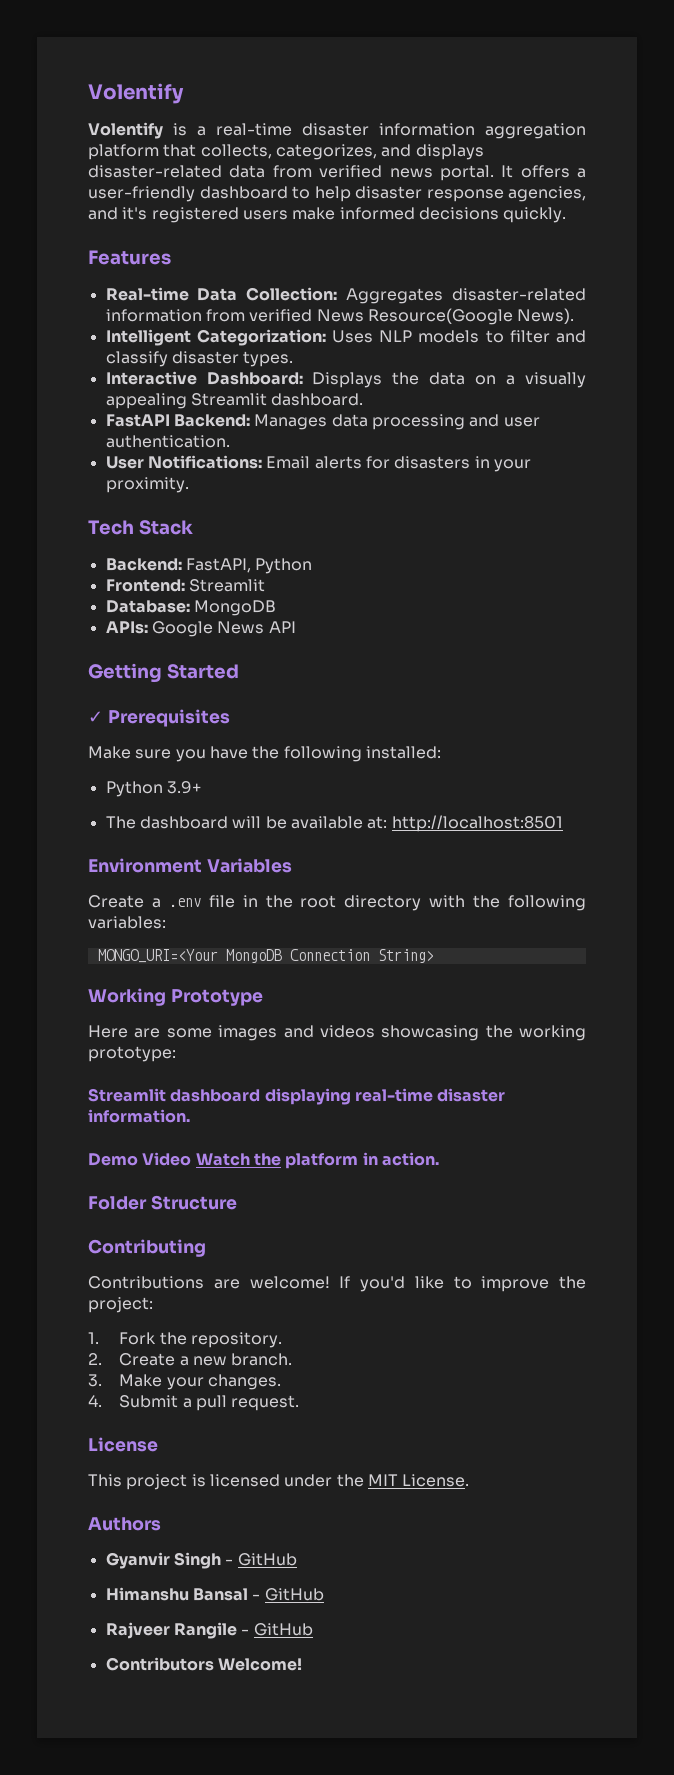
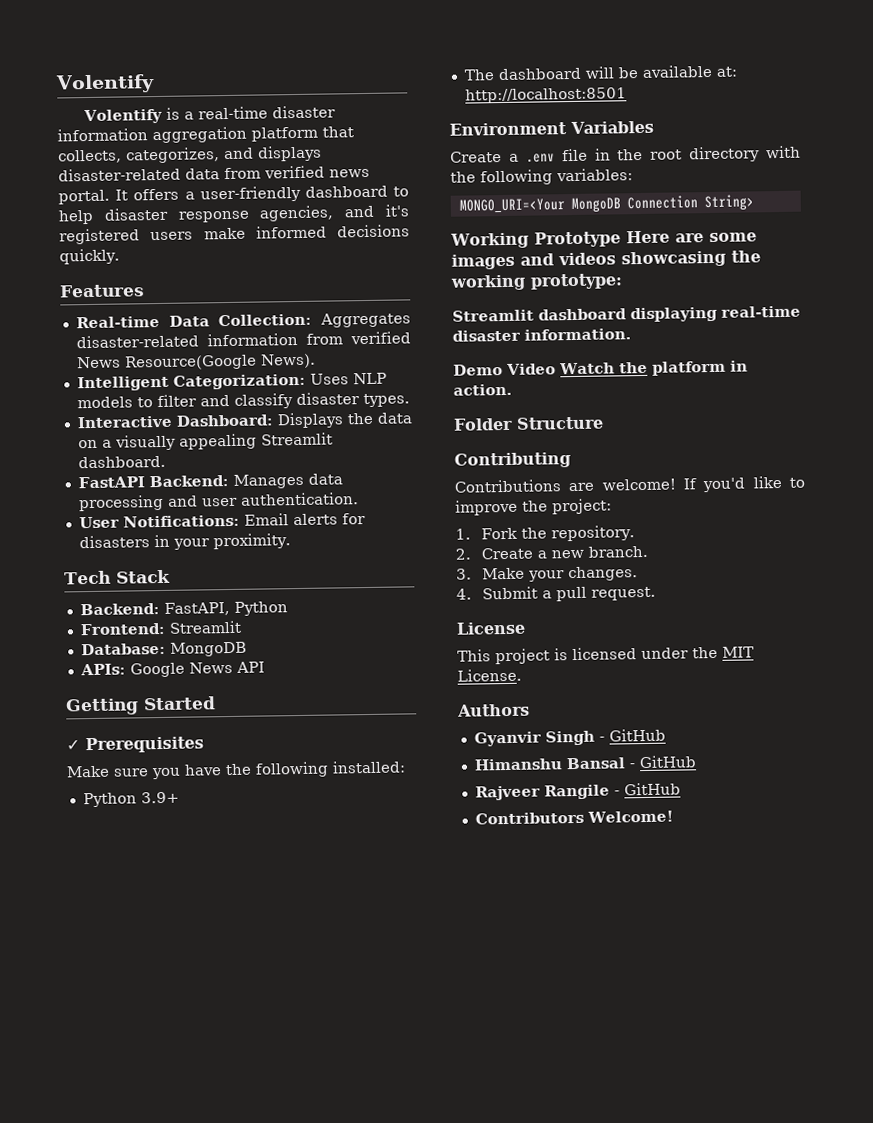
(263, 997) // -> (621, 239) none

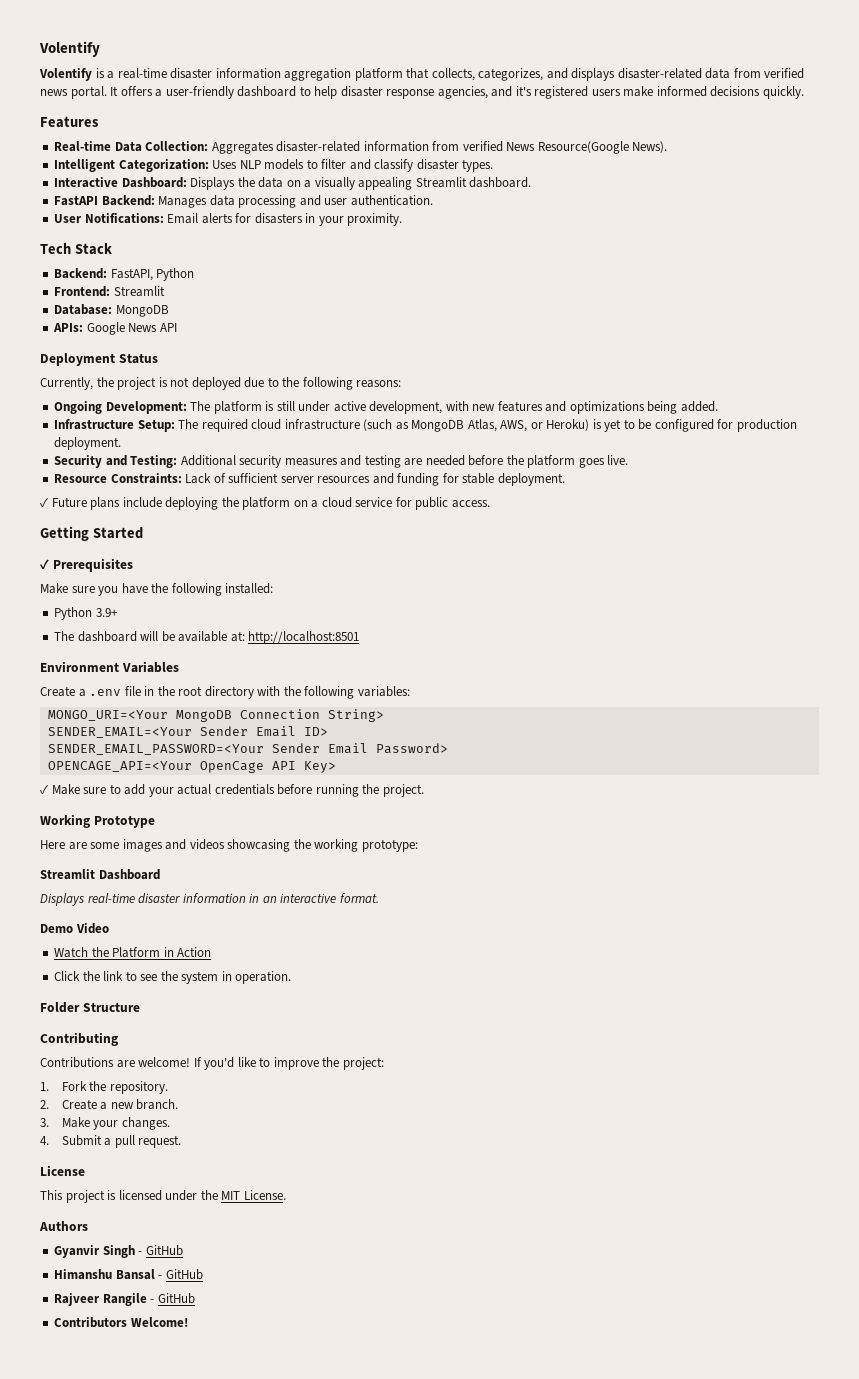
(265, 667) none -> [40,353,158,366] [40,377,402,390] [54,401,718,414] [54,419,797,432] [54,437,122,450] [54,455,629,468] [54,473,565,486] [40,497,490,510] // Deployment Status // Currently, the project is not deployed due to the following reasons: // Ongoing Development: The platform is still under active development, with new features and optimizations being added. // Infrastructure Setup: The required cloud infrastructure (such as MongoDB Atlas, AWS, or Heroku) is yet to be configured for production deployment. // Security and Testing: Additional security measures and testing are needed before the platform goes live. // Resource Constraints: Lack of sufficient server resources and funding for stable deployment. // ✓ Future plans include deploying the platform on a cloud service for public access.
(754, 203) none -> [47,726,328,738] [47,743,448,755] [47,761,336,773] [40,784,424,797] // SENDER_EMAIL=<Your Sender Email ID> // SENDER_EMAIL_PASSWORD=<Your Sender Email Password> // OPENCAGE_API=<Your OpenCage API Key> // ✓ Make sure to add your actual credentials before running the project.
(621, 239) none -> (155, 821) //
[538,305,801,323] [452,328,631,342] dashboard displaying real-time disaster information. -> [98,869,160,880] [40,893,379,906] Dashboard // Displays real-time disaster information in an interactive format.
(556, 369) none -> (109, 928) //
[651,360,748,376] [453,383,512,396] platform in action. -> [112,947,212,958] [54,971,292,984] Platform in Action // Click the link to see the system in operation.

